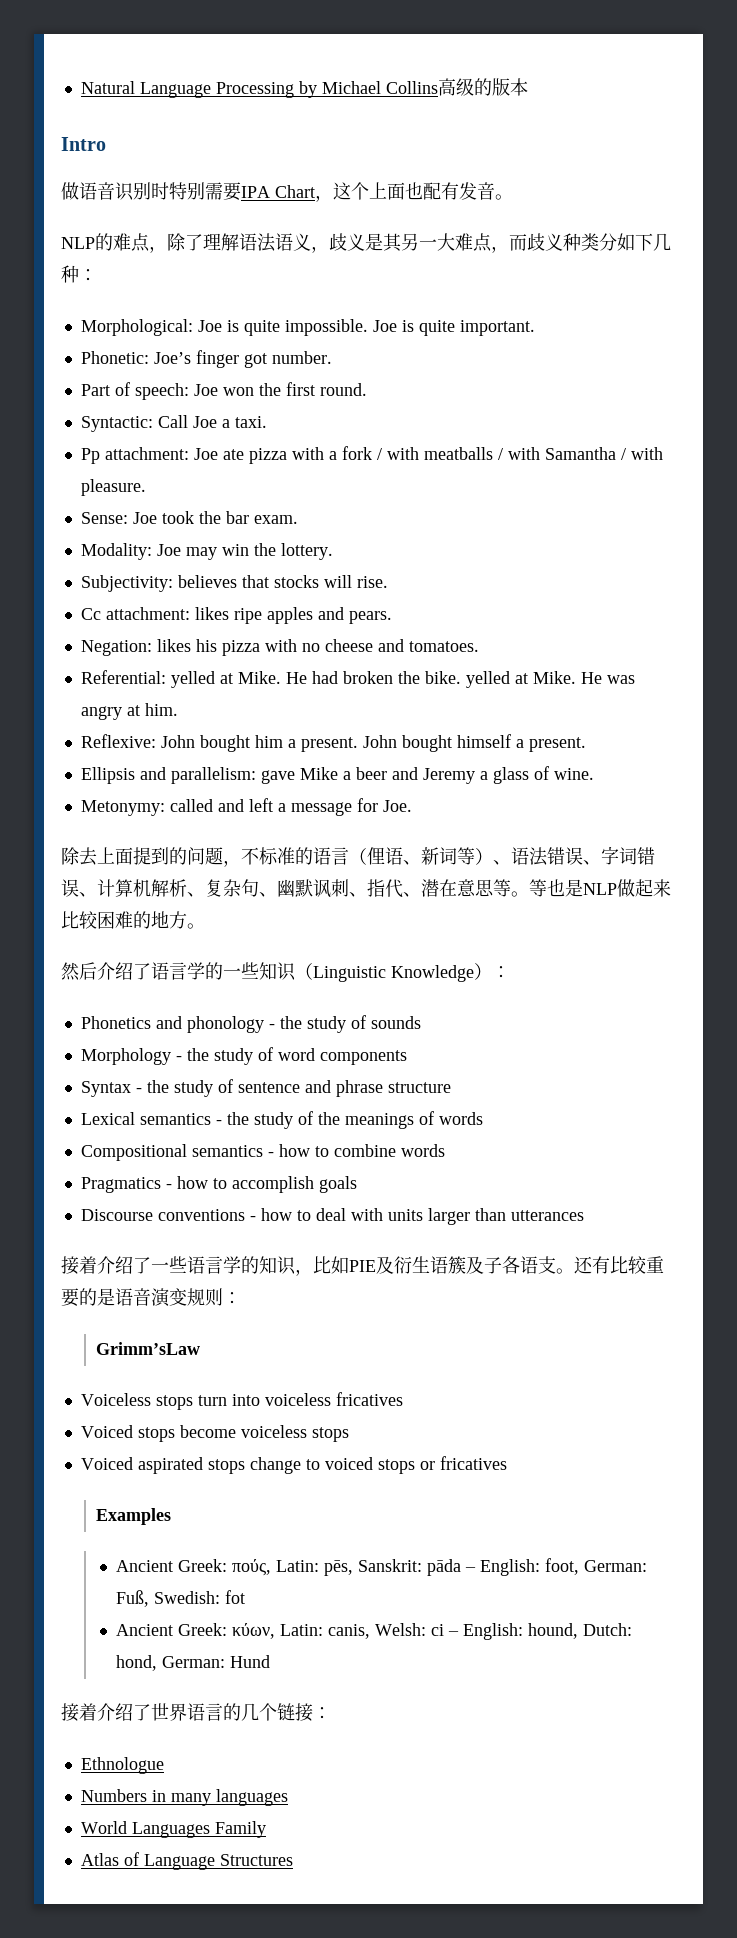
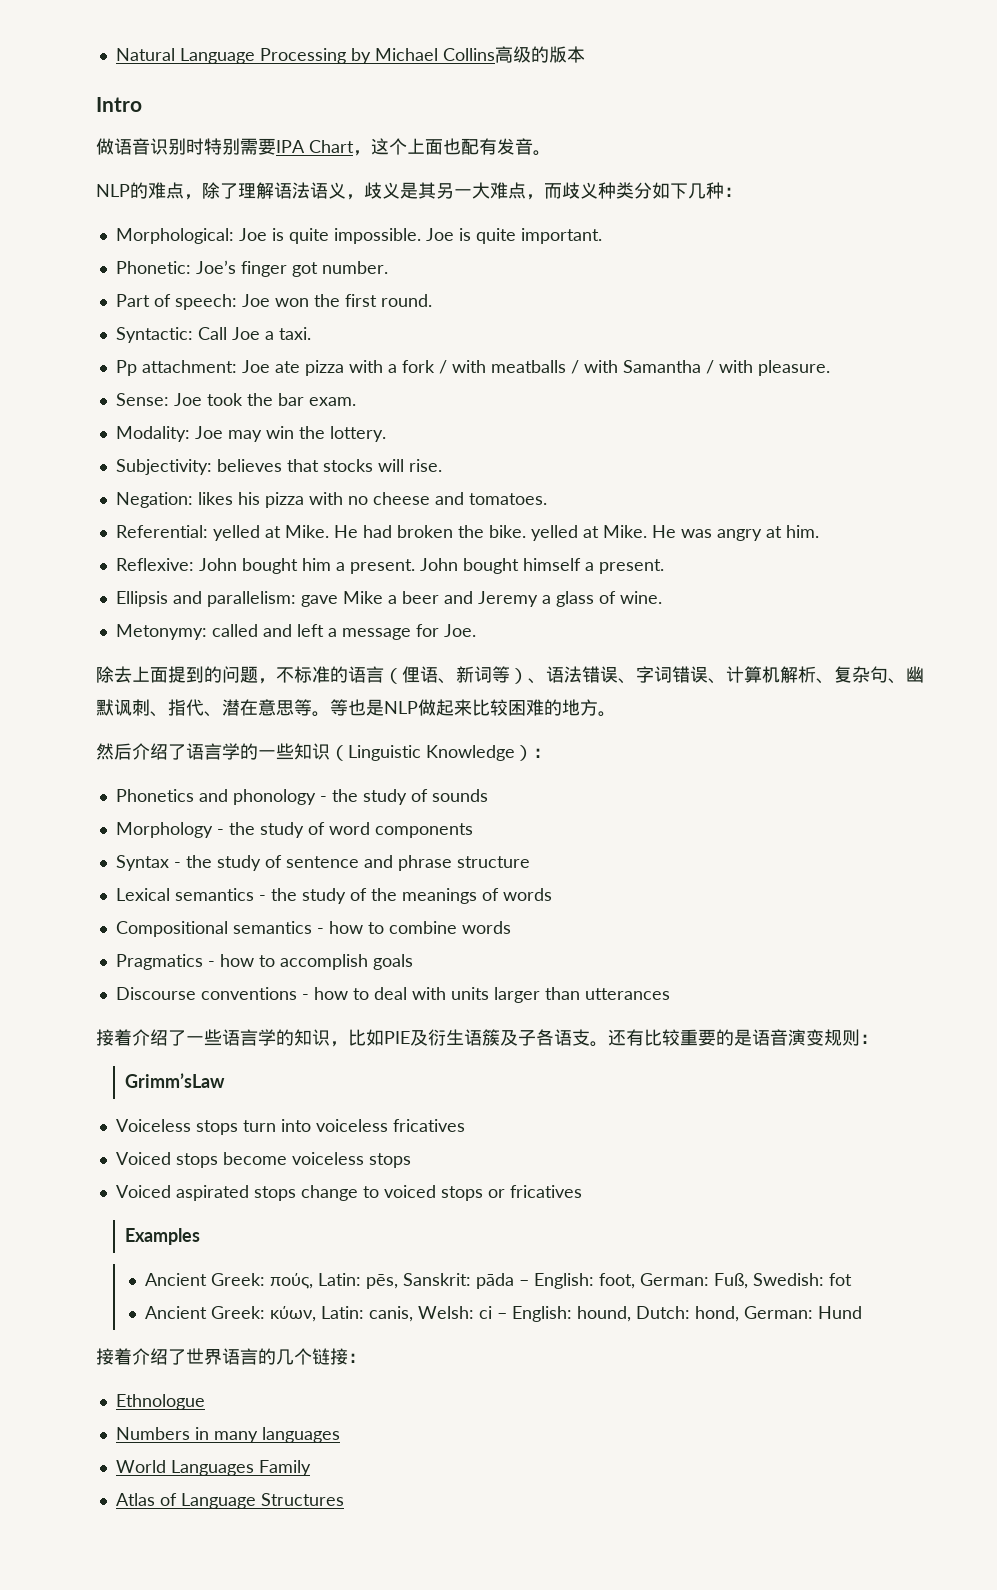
[80,607,392,624] // Cc attachment: likes ripe apples and pears. -> (442, 465) none

